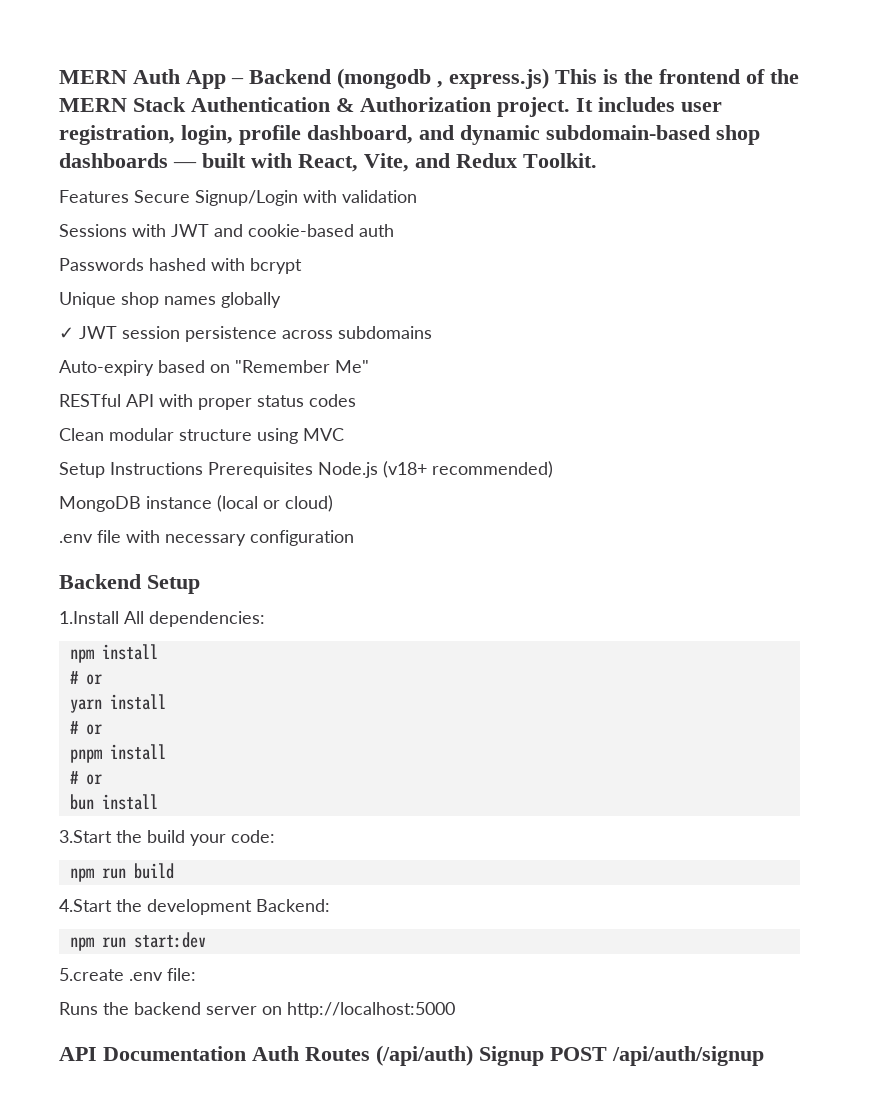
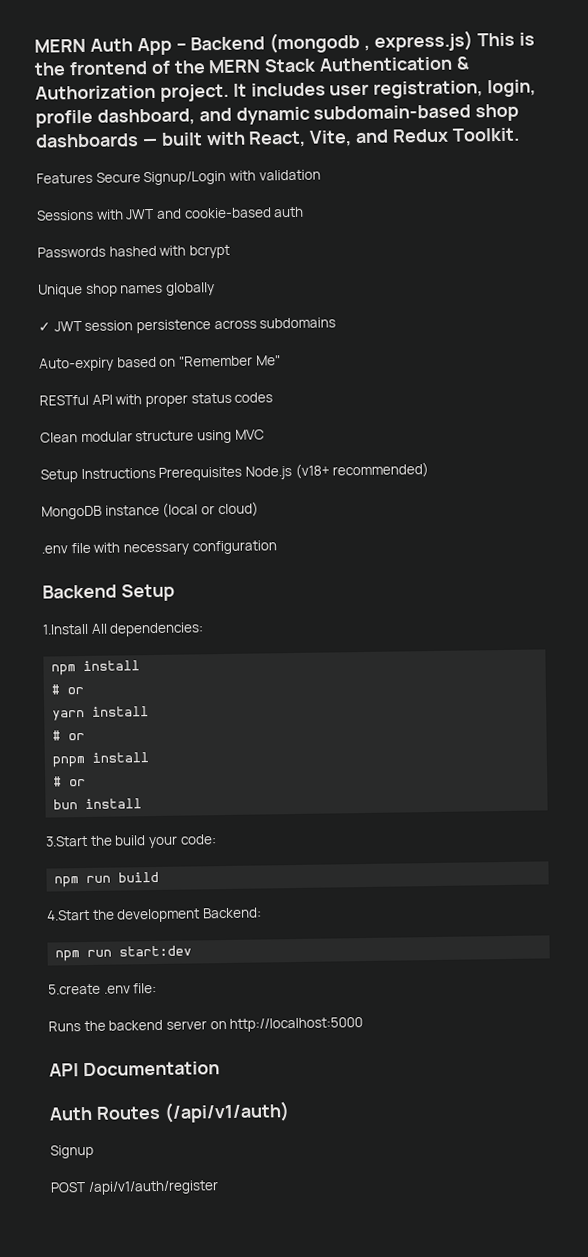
(246, 1053) none -> (220, 1069) //
[376,1045,473,1066] (/api/auth) -> [163,1101,290,1123] (/api/v1/auth) //
[550,1046,764,1066] POST /api/auth/signup -> [50,1180,219,1196] // POST /api/v1/auth/register

